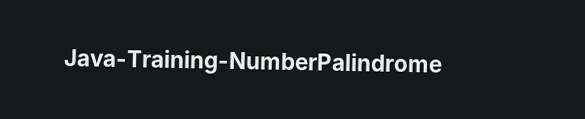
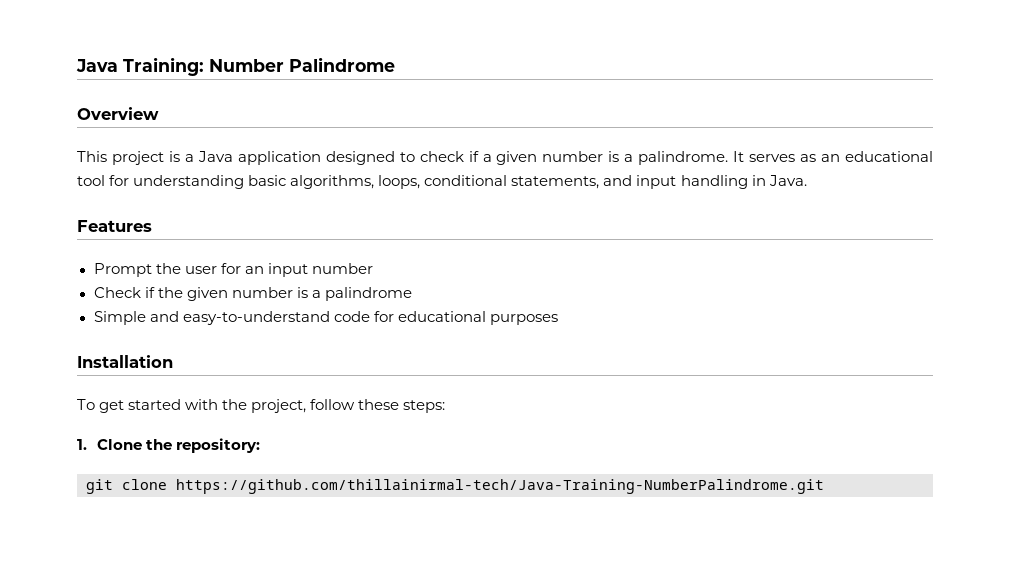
[63,48,443,78] Java-Training-NumberPalindrome -> [76,57,395,76] [77,107,159,120] [77,151,934,165] [77,175,807,189] [77,220,152,232] [93,263,373,277] [93,287,412,301] [93,311,558,325] [77,355,173,368] [77,399,446,413] [77,438,260,453] [86,479,824,494] Java Training: Number Palindrome // Overview // This project is a Java application designed to check if a given number is a palindrome. It serves as an educational tool for understanding basic algorithms, loops, conditional statements, and input handling in Java. // Features // Prompt the user for an input number // Check if the given number is a palindrome // Simple and easy-to-understand code for educational purposes // Installation // To get started with the project, follow these steps: // 1. Clone the repository: // git clone https://github.com/thillainirmal-tech/Java-Training-NumberPalindrome.git

